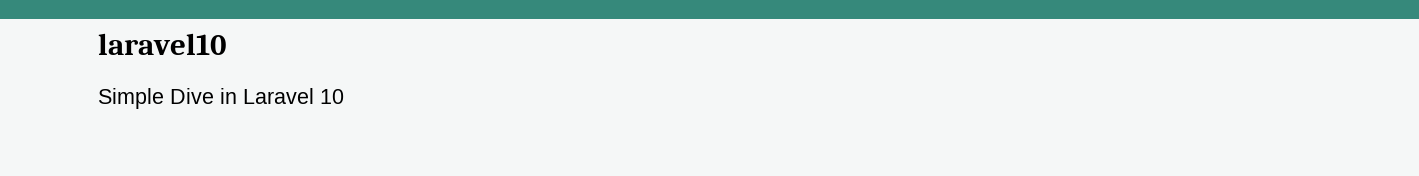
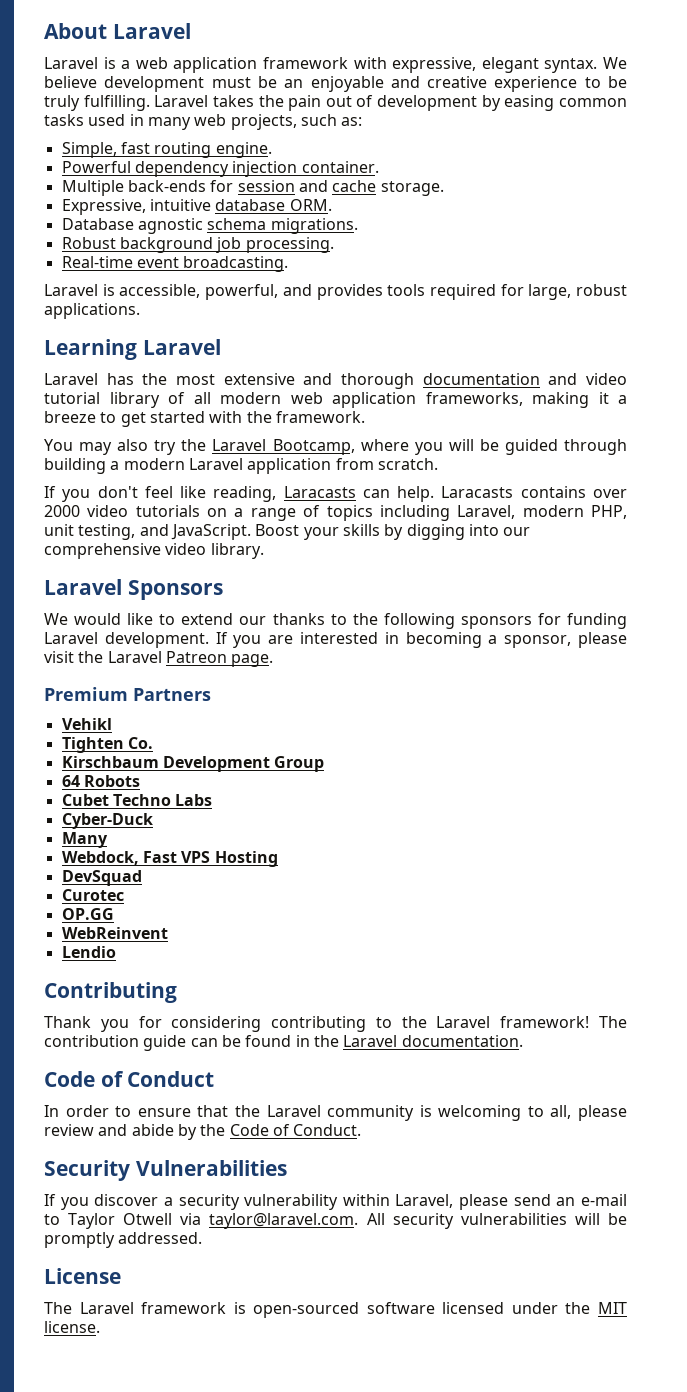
[98,33,227,55] [98,88,344,109] laravel10 // Simple Dive in Laravel 10 -> [44,23,191,39] [44,57,628,73] [44,76,627,92] [44,95,627,111] [44,114,363,130] [61,142,272,158] [61,161,379,177] [61,180,444,196] [61,199,332,215] [61,218,358,234] [61,237,334,253] [61,256,289,272] [44,284,627,300] [44,303,140,319] [44,339,221,360] [44,373,627,389] [44,392,627,408] [44,411,365,427] [44,439,627,455] [44,458,438,474] [44,486,627,502] [44,505,628,521] [44,524,531,540] [44,543,264,559] [44,579,223,600] [44,613,627,629] [44,632,627,648] [44,651,274,667] [44,687,211,701] [61,718,112,730] [61,737,153,753] [61,756,325,772] [61,775,140,787] [61,794,213,806] [61,813,153,829] [61,832,108,848] [61,851,278,867] [61,870,142,886] [61,889,124,901] [61,908,114,920] [61,927,168,939] [61,946,116,958] [44,982,177,1003] [44,1016,627,1032] [44,1035,523,1051] [44,1071,215,1087] [44,1105,627,1121] [44,1124,362,1140] [44,1160,287,1181] [44,1194,627,1210] [44,1213,627,1229] [44,1232,203,1248] [44,1268,121,1284] [44,1302,627,1318] [44,1321,100,1333] About Laravel // Laravel is a web application framework with expressive, elegant syntax. We believe development must be an enjoyable and creative experience to be truly fulfilling. Laravel takes the pain out of development by easing common tasks used in many web projects, such as: // Simple, fast routing engine. // Powerful dependency injection container. // Multiple back-ends for session and cache storage. // Expressive, intuitive database ORM. // Database agnostic schema migrations. // Robust background job processing. // Real-time event broadcasting. // Laravel is accessible, powerful, and provides tools required for large, robust applications. // Learning Laravel // Laravel has the most extensive and thorough documentation and video tutorial library of all modern web application frameworks, making it a breeze to get started with the framework. // You may also try the Laravel Bootcamp, where you will be guided through building a modern Laravel application from scratch. // If you don't feel like reading, Laracasts can help. Laracasts contains over 2000 video tutorials on a range of topics including Laravel, modern PHP, unit testing, and JavaScript. Boost your skills by digging into our comprehensive video library. // Laravel Sponsors // We would like to extend our thanks to the following sponsors for funding Laravel development. If you are interested in becoming a sponsor, please visit the Laravel Patreon page. // Premium Partners // Vehikl // Tighten Co. // Kirschbaum Development Group // 64 Robots // Cubet Techno Labs // Cyber-Duck // Many // Webdock, Fast VPS Hosting // DevSquad // Curotec // OP.GG // WebReinvent // Lendio // Contributing // Thank you for considering contributing to the Laravel framework! The contribution guide can be found in the Laravel documentation. // Code of Conduct // In order to ensure that the Laravel community is welcoming to all, please review and abide by the Code of Conduct. // Security Vulnerabilities // If you discover a security vulnerability within Laravel, please send an e-mail to Taylor Otwell via taylor@laravel.com. All security vulnerabilities will be promptly addressed. // License // The Laravel framework is open-sourced software licensed under the MIT license.

